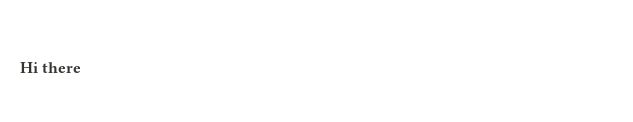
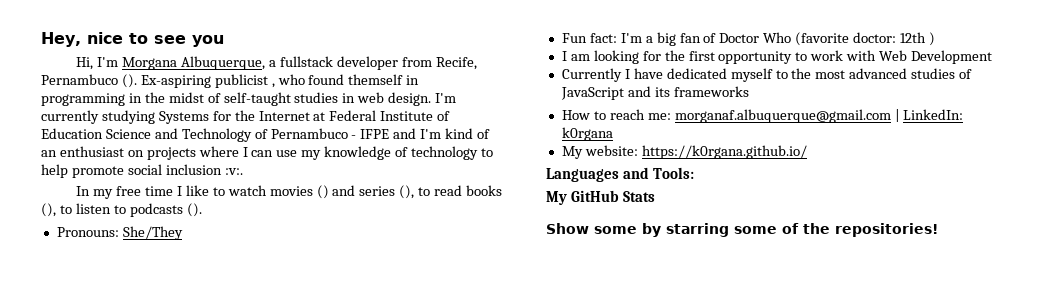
[20,62,82,73] Hi there -> [41,32,224,47] [76,56,477,70] [41,74,420,88] [41,92,457,106] [41,110,451,124] [41,128,491,142] [41,146,493,160] [41,164,243,178] [76,185,503,199] [41,203,202,217] [56,226,183,240] [561,32,935,46] [561,50,993,64] [561,68,973,82] [560,86,749,100] [561,109,964,123] [561,127,613,141] [561,145,807,159] [546,167,694,182] [546,190,655,205] [546,223,938,237] Hey, nice to see you // Hi, I'm Morgana Albuquerque, a fullstack developer from Recife, Pernambuco (). Ex-aspiring publicist , who found themself in programming in the midst of self-taught studies in web design. I'm currently studying Systems for the Internet at Federal Institute of Education Science and Technology of Pernambuco - IFPE and I'm kind of an enthusiast on projects where I can use my knowledge of technology to help promote social inclusion :v:. // In my free time I like to watch movies () and series (), to read books (), to listen to podcasts (). // Pronouns: She/They // Fun fact: I'm a big fan of Doctor Who (favorite doctor: 12th ) // I am looking for the first opportunity to work with Web Development // Currently I have dedicated myself to the most advanced studies of JavaScript and its frameworks // How to reach me: morganaf.albuquerque@gmail.com | LinkedIn: k0rgana // My website: https://k0rgana.github.io/ // Languages and Tools: // My GitHub Stats // Show some by starring some of the repositories!

